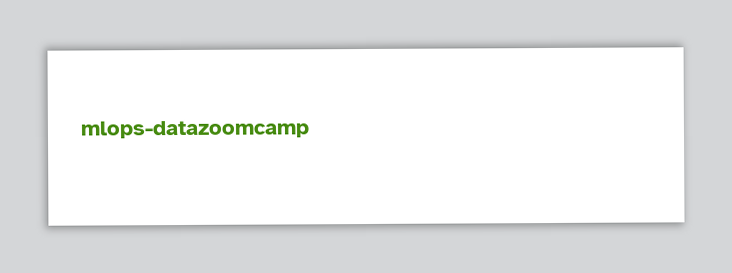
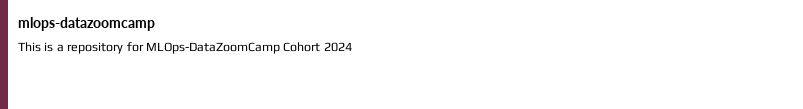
(310, 129) none -> [18,42,352,54] // This is a repository for MLOps-DataZoomCamp Cohort 2024

